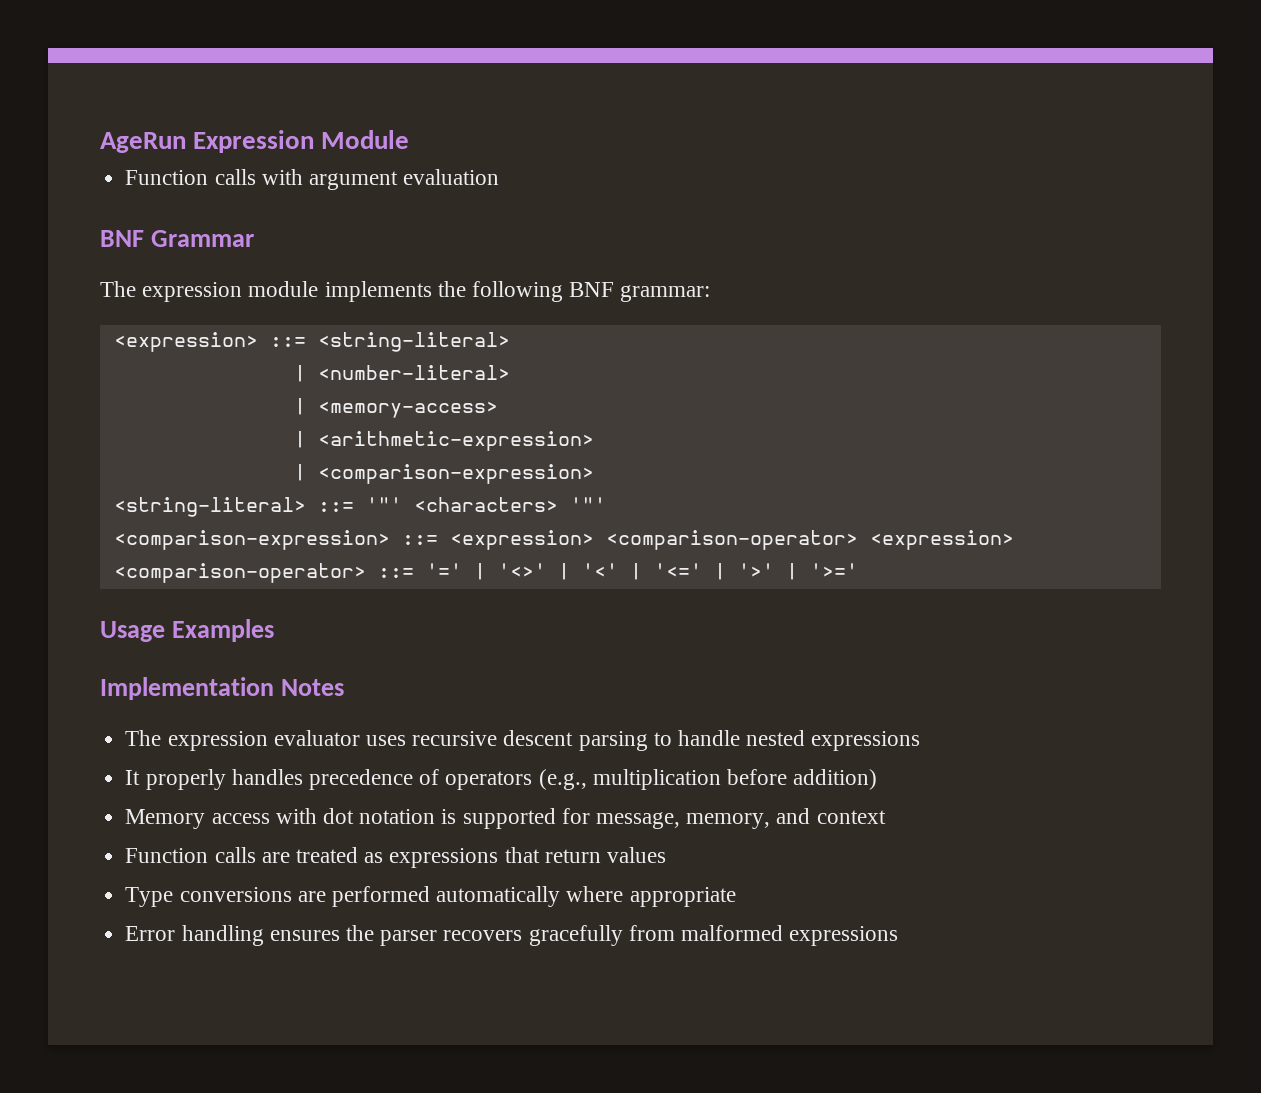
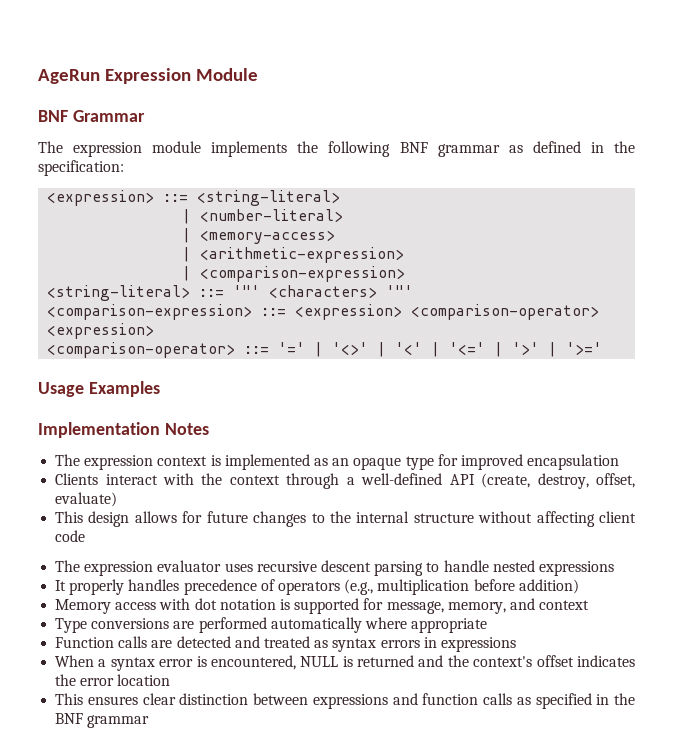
[125,169,500,190] // Function calls with argument evaluation -> (259, 74) none
[620,285,711,302] grammar: -> [437,141,635,157] [38,160,124,176] grammar as defined in the specification:
(344, 687) none -> [55,454,620,470] [55,473,635,489] [55,492,118,507] [55,511,637,527] [55,530,86,542] // The expression context is implemented as an opaque type for improved encapsulation // Clients interact with the context through a well-defined API (create, destroy, offset, evaluate) // This design allows for future changes to the internal structure without affecting client code
[125,847,666,868] // Function calls are treated as expressions that return values -> (590, 605) none
[125,925,899,946] Error handling ensures the parser recovers gracefully from malformed expressions -> [55,636,516,652] [55,655,636,671] [55,674,171,686] [55,693,635,709] [55,713,150,728] Function calls are detected and treated as syntax errors in expressions // When a syntax error is encountered, NULL is returned and the context's offset indicates the error location // This ensures clear distinction between expressions and function calls as specified in the BNF grammar

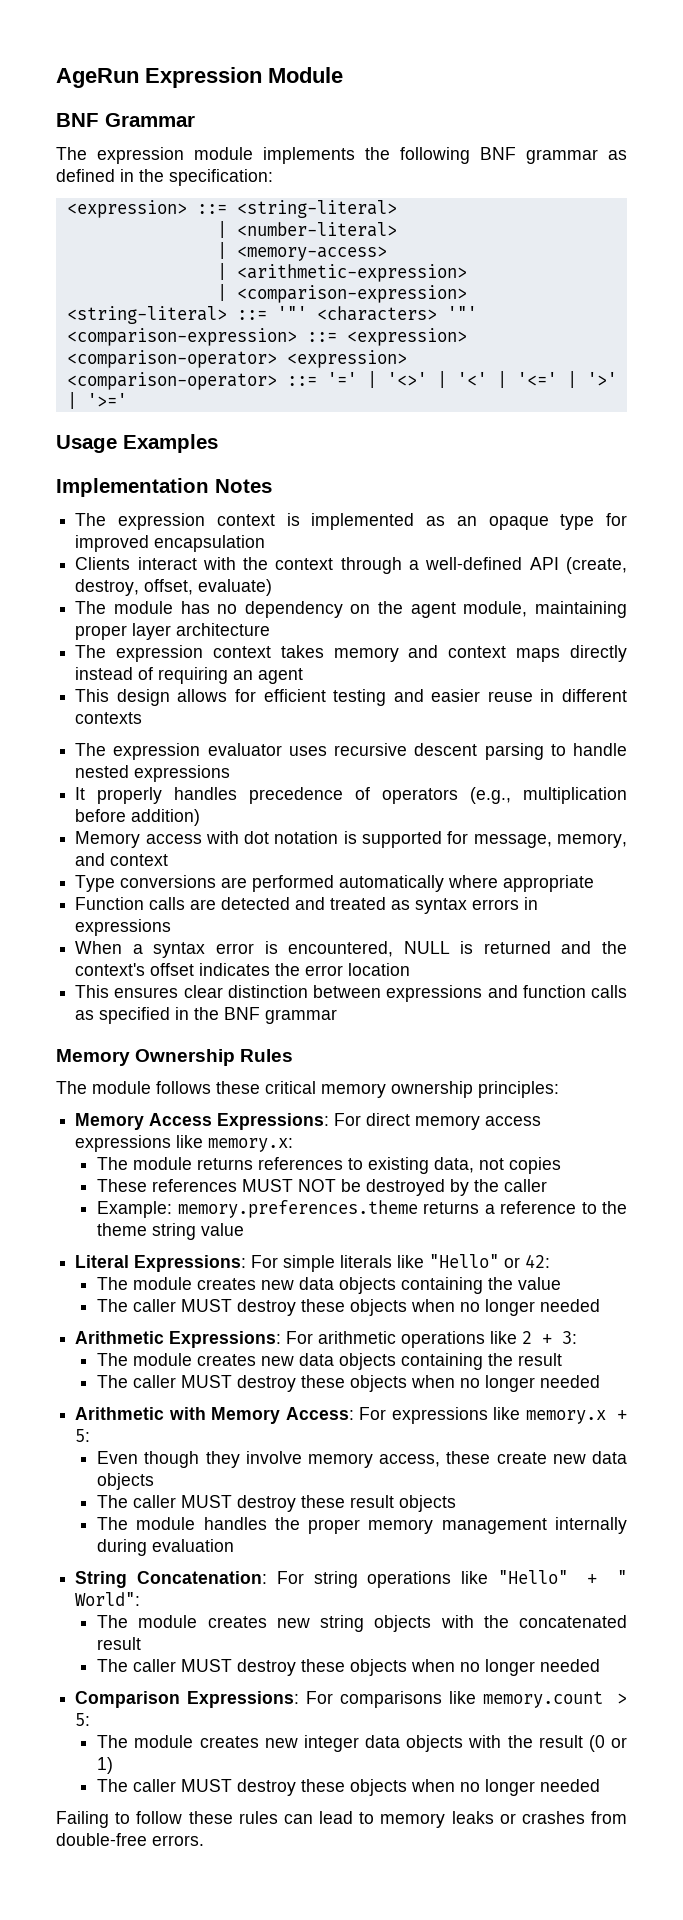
[55,511,637,527] [55,530,86,542] This design allows for future changes to the internal structure without affecting client code -> [75,601,628,618] [75,623,271,640] [75,645,627,662] [75,667,304,684] [75,689,627,706] [75,712,143,724] The module has no dependency on the agent module, maintaining proper layer architecture // The expression context takes memory and context maps directly instead of requiring an agent // This design allows for efficient testing and easier reuse in different contexts
(150, 721) none -> [56,1049,294,1066] [56,1081,559,1098] [75,1113,542,1130] [75,1135,294,1152] [97,1157,562,1174] [97,1179,548,1196] [97,1200,627,1218] [97,1223,245,1240] [75,1254,551,1272] [97,1277,562,1294] [97,1299,601,1316] [75,1331,578,1348] [97,1353,563,1370] [97,1375,601,1392] [75,1407,627,1424] [75,1429,91,1442] [97,1451,627,1468] [97,1473,155,1490] [97,1495,457,1512] [97,1517,628,1534] [97,1539,235,1556] [75,1570,627,1588] [75,1592,141,1606] [97,1615,627,1632] [97,1637,142,1650] [97,1659,601,1676] [75,1691,628,1708] [75,1713,91,1726] [97,1735,627,1752] [97,1757,114,1774] [97,1779,601,1796] [56,1811,628,1828] [56,1833,204,1846] // Memory Ownership Rules // The module follows these critical memory ownership principles: // Memory Access Expressions: For direct memory access expressions like memory.x: // The module returns references to existing data, not copies // These references MUST NOT be destroyed by the caller // Example: memory.preferences.theme returns a reference to the theme string value // Literal Expressions: For simple literals like "Hello" or 42: // The module creates new data objects containing the value // The caller MUST destroy these objects when no longer needed // Arithmetic Expressions: For arithmetic operations like 2 + 3: // The module creates new data objects containing the result // The caller MUST destroy these objects when no longer needed // Arithmetic with Memory Access: For expressions like memory.x + 5: // Even though they involve memory access, these create new data objects // The caller MUST destroy these result objects // The module handles the proper memory management internally during evaluation // String Concatenation: For string operations like "Hello" + " World": // The module creates new string objects with the concatenated result // The caller MUST destroy these objects when no longer needed // Comparison Expressions: For comparisons like memory.count > 5: // The module creates new integer data objects with the result (0 or 1) // The caller MUST destroy these objects when no longer needed // Failing to follow these rules can lead to memory leaks or crashes from double-free errors.

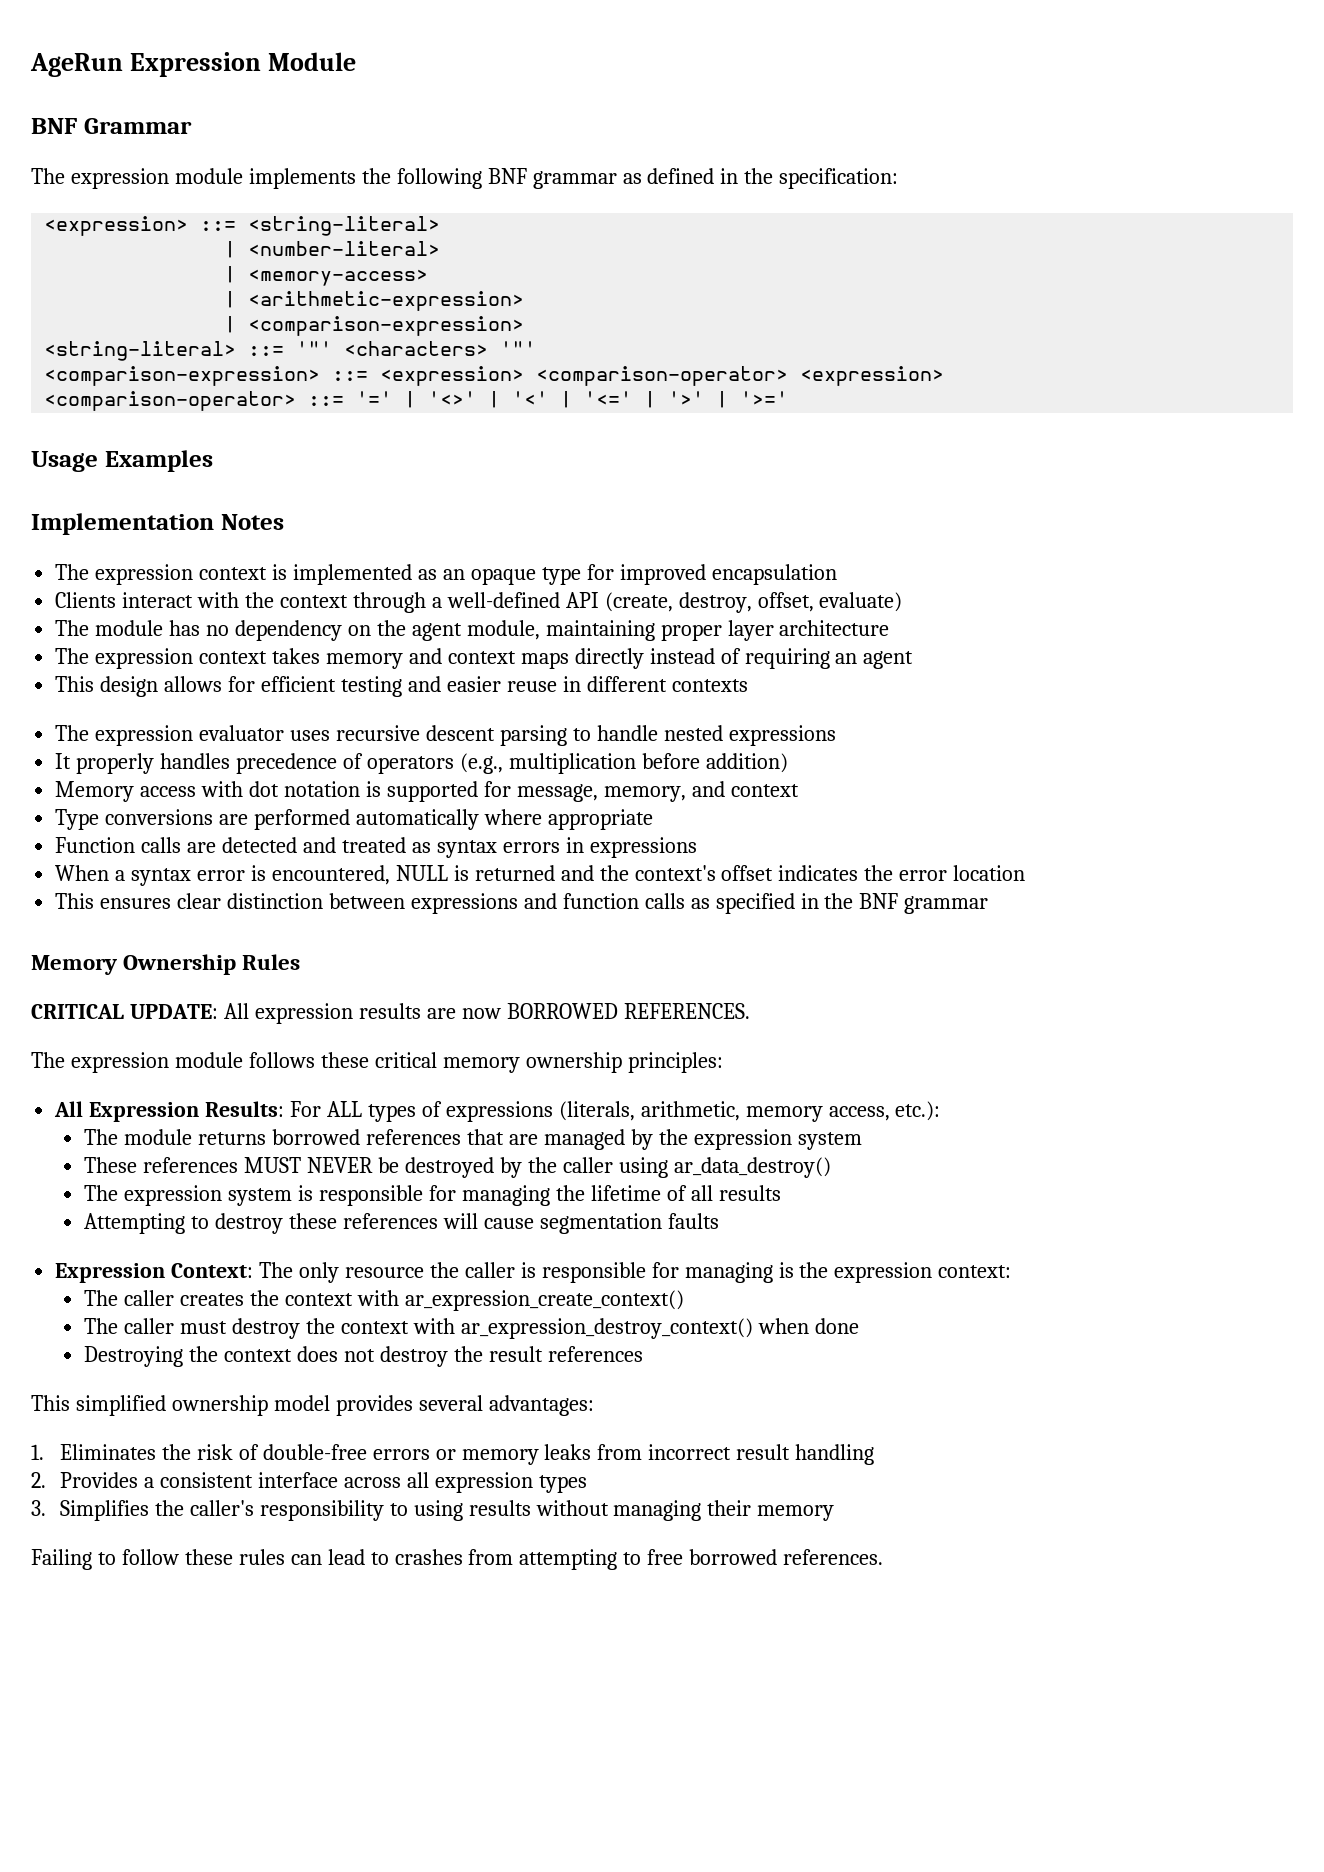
[56,1081,87,1094] // The -> [31,1003,750,1024] [31,1052,169,1073] // CRITICAL UPDATE: All expression results are now BORROWED REFERENCES. // The expression
[75,1113,542,1130] [75,1135,294,1152] [97,1157,562,1174] Memory Access Expressions: For direct memory access expressions like memory.x: // The module returns references to existing data, not copies -> [54,1101,941,1122] [84,1129,862,1150] All Expression Results: For ALL types of expressions (literals, arithmetic, memory access, etc.): // The module returns borrowed references that are managed by the expression system
[298,1179,337,1192] NOT -> [306,1157,373,1173] NEVER
[97,1200,627,1218] [97,1223,245,1240] [75,1254,551,1272] [97,1277,562,1294] [97,1299,601,1316] [75,1331,578,1348] [97,1353,563,1370] [97,1375,601,1392] [75,1407,627,1424] [75,1429,91,1442] [97,1451,627,1468] [97,1473,155,1490] [97,1495,457,1512] [97,1517,628,1534] [97,1539,235,1556] [75,1570,627,1588] [75,1592,141,1606] [97,1615,627,1632] [97,1637,142,1650] [97,1659,601,1676] [75,1691,628,1708] [75,1713,91,1726] [97,1735,627,1752] [97,1757,114,1774] [97,1779,601,1796] // Example: memory.preferences.theme returns a reference to the theme string value // Literal Expressions: For simple literals like "Hello" or 42: // The module creates new data objects containing the value // The caller MUST destroy these objects when no longer needed // Arithmetic Expressions: For arithmetic operations like 2 + 3: // The module creates new data objects containing the result // The caller MUST destroy these objects when no longer needed // Arithmetic with Memory Access: For expressions like memory.x + 5: // Even though they involve memory access, these create new data objects // The caller MUST destroy these result objects // The module handles the proper memory management internally during evaluation // String Concatenation: For string operations like "Hello" + " World": // The module creates new string objects with the concatenated result // The caller MUST destroy these objects when no longer needed // Comparison Expressions: For comparisons like memory.count > 5: // The module creates new integer data objects with the result (0 or 1) // The caller MUST destroy these objects when no longer needed -> [618,1157,831,1178] [84,1185,781,1206] [84,1213,719,1234] [55,1262,1012,1283] [84,1290,684,1311] [84,1318,859,1339] [84,1346,643,1367] [31,1395,594,1416] [31,1444,875,1465] [31,1472,587,1493] [31,1500,835,1521] using ar_data_destroy() // The expression system is responsible for managing the lifetime of all results // Attempting to destroy these references will cause segmentation faults // Expression Context: The only resource the caller is responsible for managing is the expression context: // The caller creates the context with ar_expression_create_context() // The caller must destroy the context with ar_expression_destroy_context() when done // Destroying the context does not destroy the result references // This simplified ownership model provides several advantages: // 1. Eliminates the risk of double-free errors or memory leaks from incorrect result handling // 2. Provides a consistent interface across all expression types // 3. Simplifies the caller's responsibility to using results without managing their memory
[380,1811,628,1828] [56,1833,204,1846] memory leaks or crashes from double-free errors. -> [394,1549,884,1570] crashes from attempting to free borrowed references.

